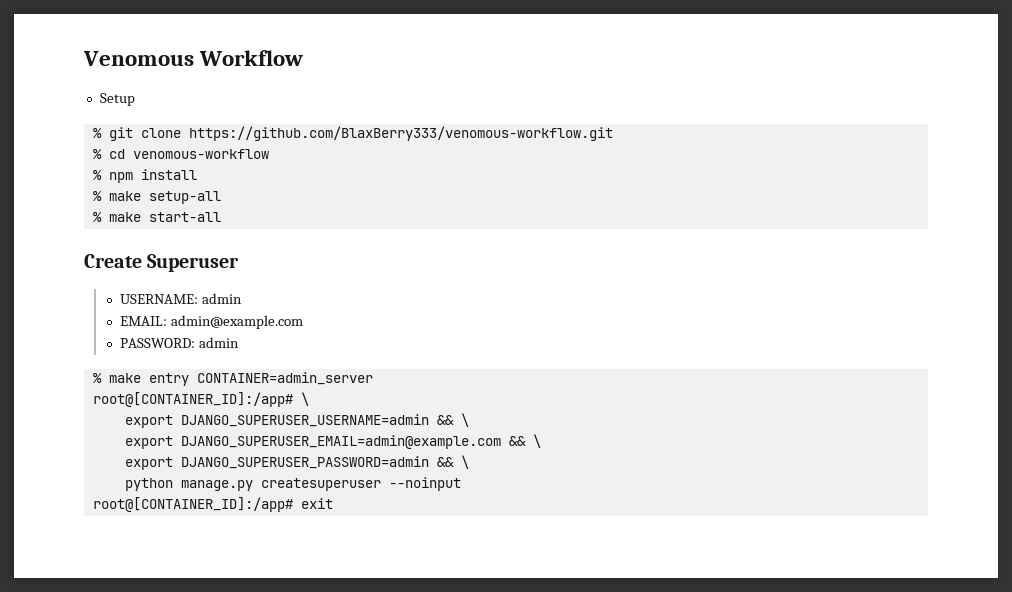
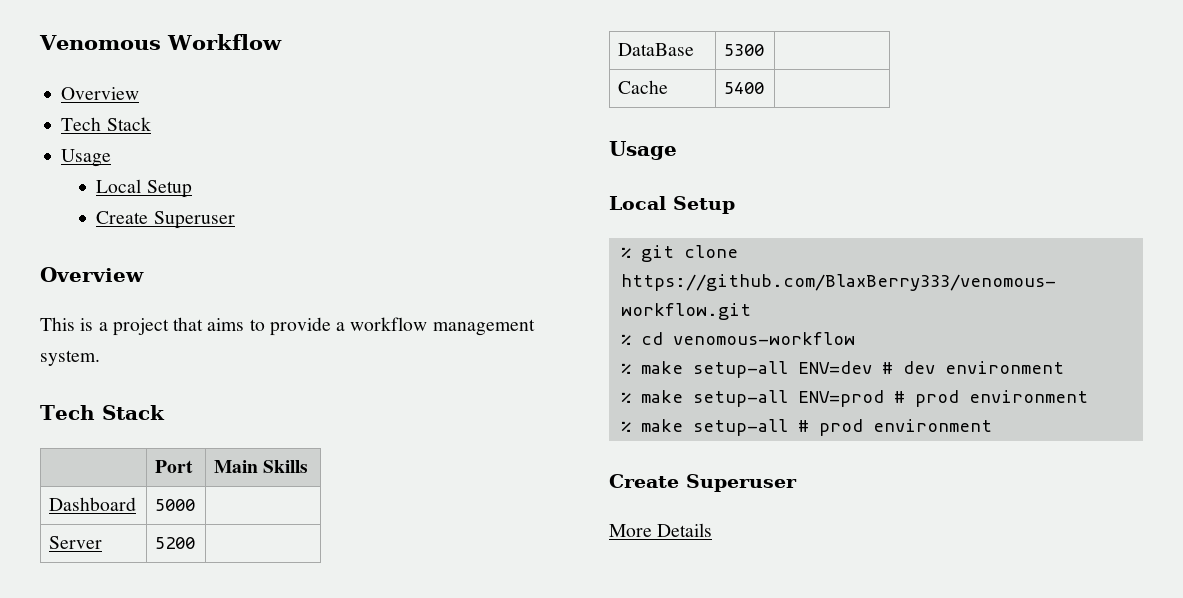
(304, 58) none -> [61,87,140,100] [61,117,151,131] [61,149,112,167] [96,179,192,198] [96,211,235,229] [40,267,144,282] [40,317,535,336] [40,350,100,366] [40,405,165,420] [155,460,194,473] [214,460,309,473] [49,497,137,511] [155,499,196,511] [49,536,103,549] [155,537,196,549] [618,43,695,56] [724,44,765,56] [618,80,669,94] [724,82,765,94] [609,141,677,160] [609,196,666,210] Overview // Tech Stack // Usage // Local Setup // Create Superuser // Overview // This is a project that aims to provide a workflow management system. // Tech Stack // | Port | Main Skills // Dashboard | 5000 | // Server | 5200 | // DataBase | 5300 | // Cache | 5400 | // Usage // Local
[108,169,197,183] [92,191,221,204] [92,212,221,222] [84,254,240,272] [119,293,242,304] [119,315,303,329] [119,337,239,348] [92,372,373,386] [92,392,309,407] [124,413,469,428] [124,434,541,449] [124,455,469,470] [124,477,461,491] [92,497,333,512] npm install // % make setup-all // % make start-all // Create Superuser // USERNAME: admin // EMAIL: admin@example.com // PASSWORD: admin // % make entry CONTAINER=admin_server // root@[CONTAINER_ID]:/app# \ // export DJANGO_SUPERUSER_USERNAME=admin && \ // export DJANGO_SUPERUSER_EMAIL=admin@example.com && \ // export DJANGO_SUPERUSER_PASSWORD=admin && \ // python manage.py createsuperuser --noinput // root@[CONTAINER_ID]:/app# exit -> [640,361,1064,378] [620,390,1088,407] [620,419,992,436] [609,474,797,492] [609,523,713,537] make setup-all ENV=dev # dev environment // % make setup-all ENV=prod # prod environment // % make setup-all # prod environment // Create Superuser // More Details

